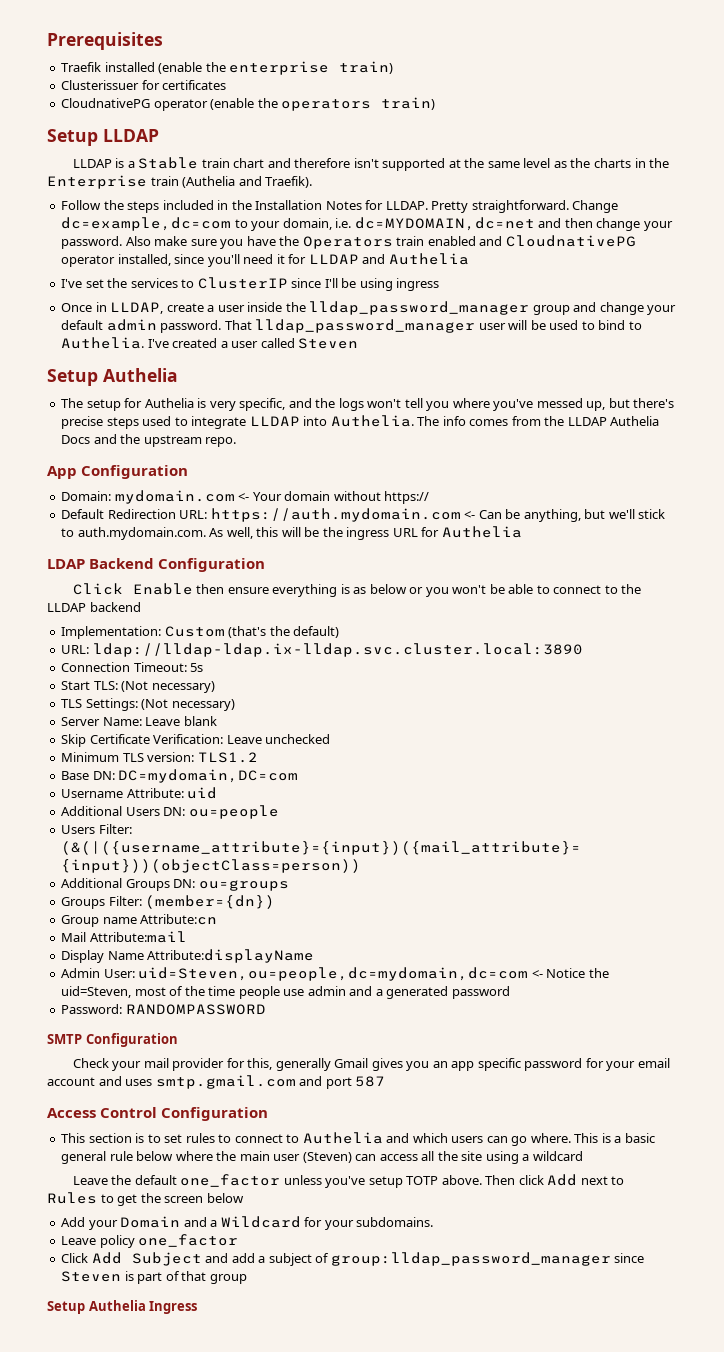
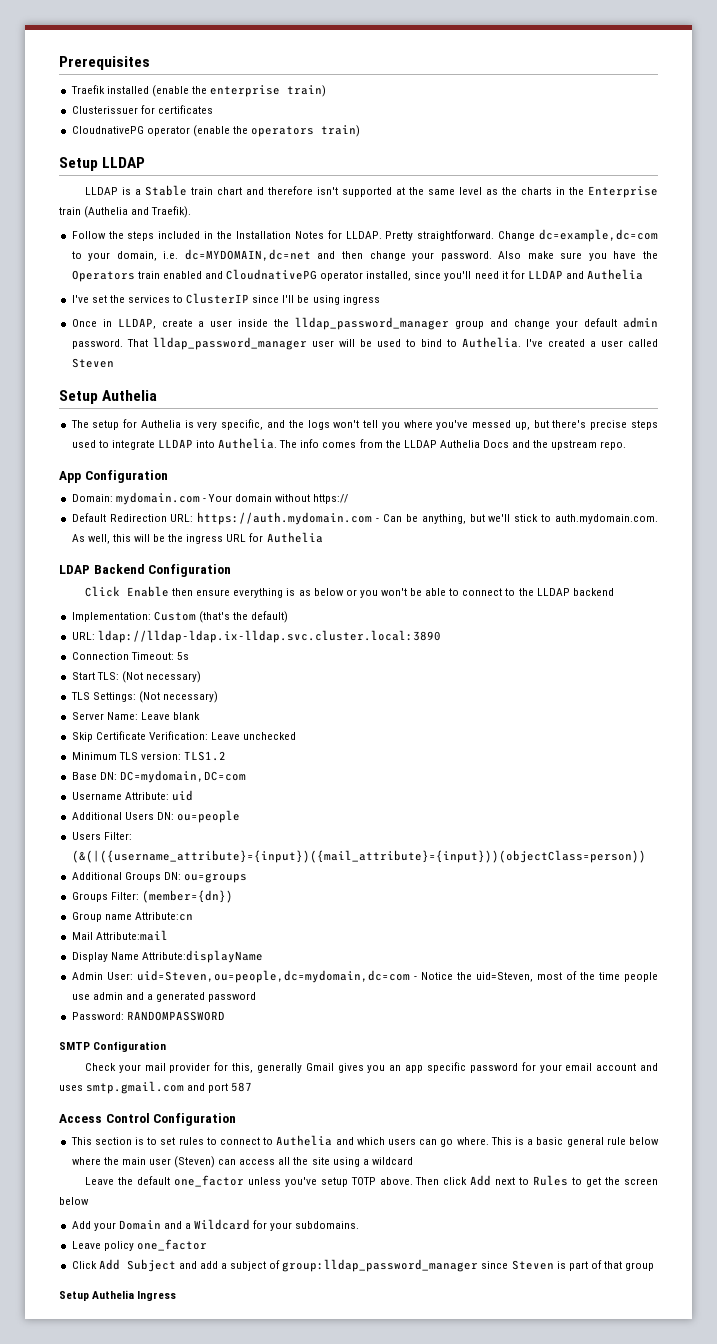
[238,493,250,501] <- -> [202,498,206,502] -
[464,511,476,519] <- -> [376,518,380,522] -
[531,970,543,978] <- -> [413,976,417,980] -

